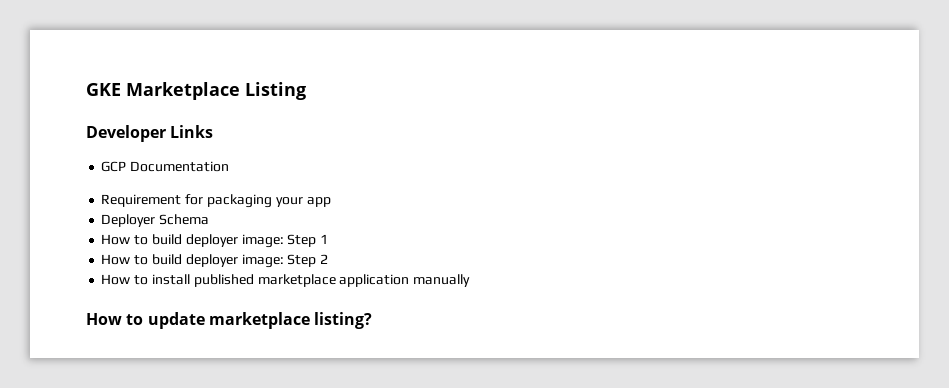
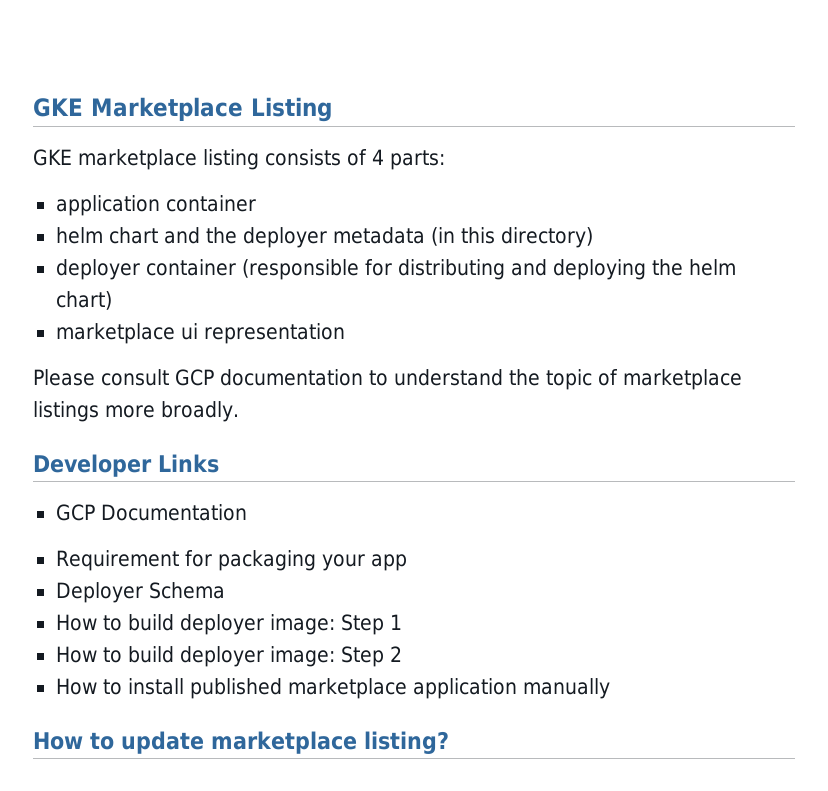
(306, 91) none -> [33,149,445,170] [55,195,256,216] [55,227,593,248] [55,259,736,280] [55,291,112,310] [55,323,345,344] [33,369,742,390] [33,401,239,422] // GKE marketplace listing consists of 4 parts: // application container // helm chart and the deployer metadata (in this directory) // deployer container (responsible for distributing and deploying the helm chart) // marketplace ui representation // Please consult GCP documentation to understand the topic of marketplace listings more broadly.

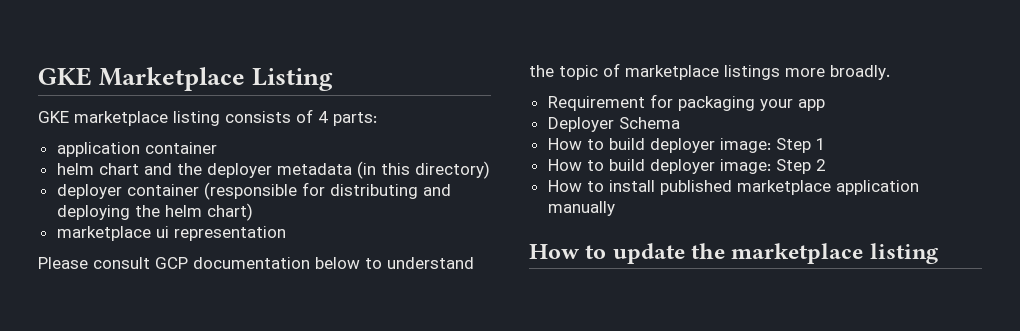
(363, 377) none -> [315,257,360,269] below
[33,454,219,477] [55,504,247,521] // Developer Links // GCP Documentation -> (890, 72) none
[211,731,449,754] marketplace listing? -> [691,243,938,264] the marketplace listing

